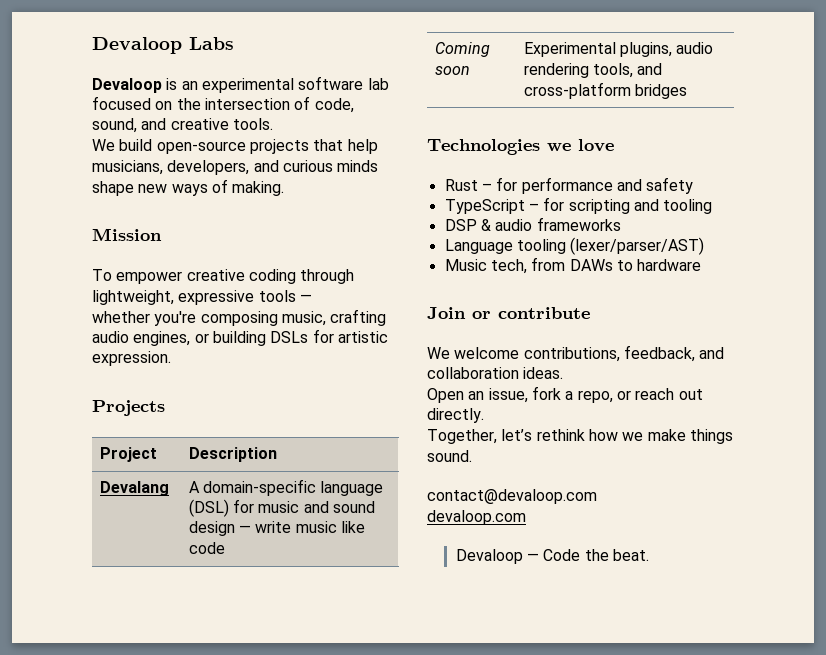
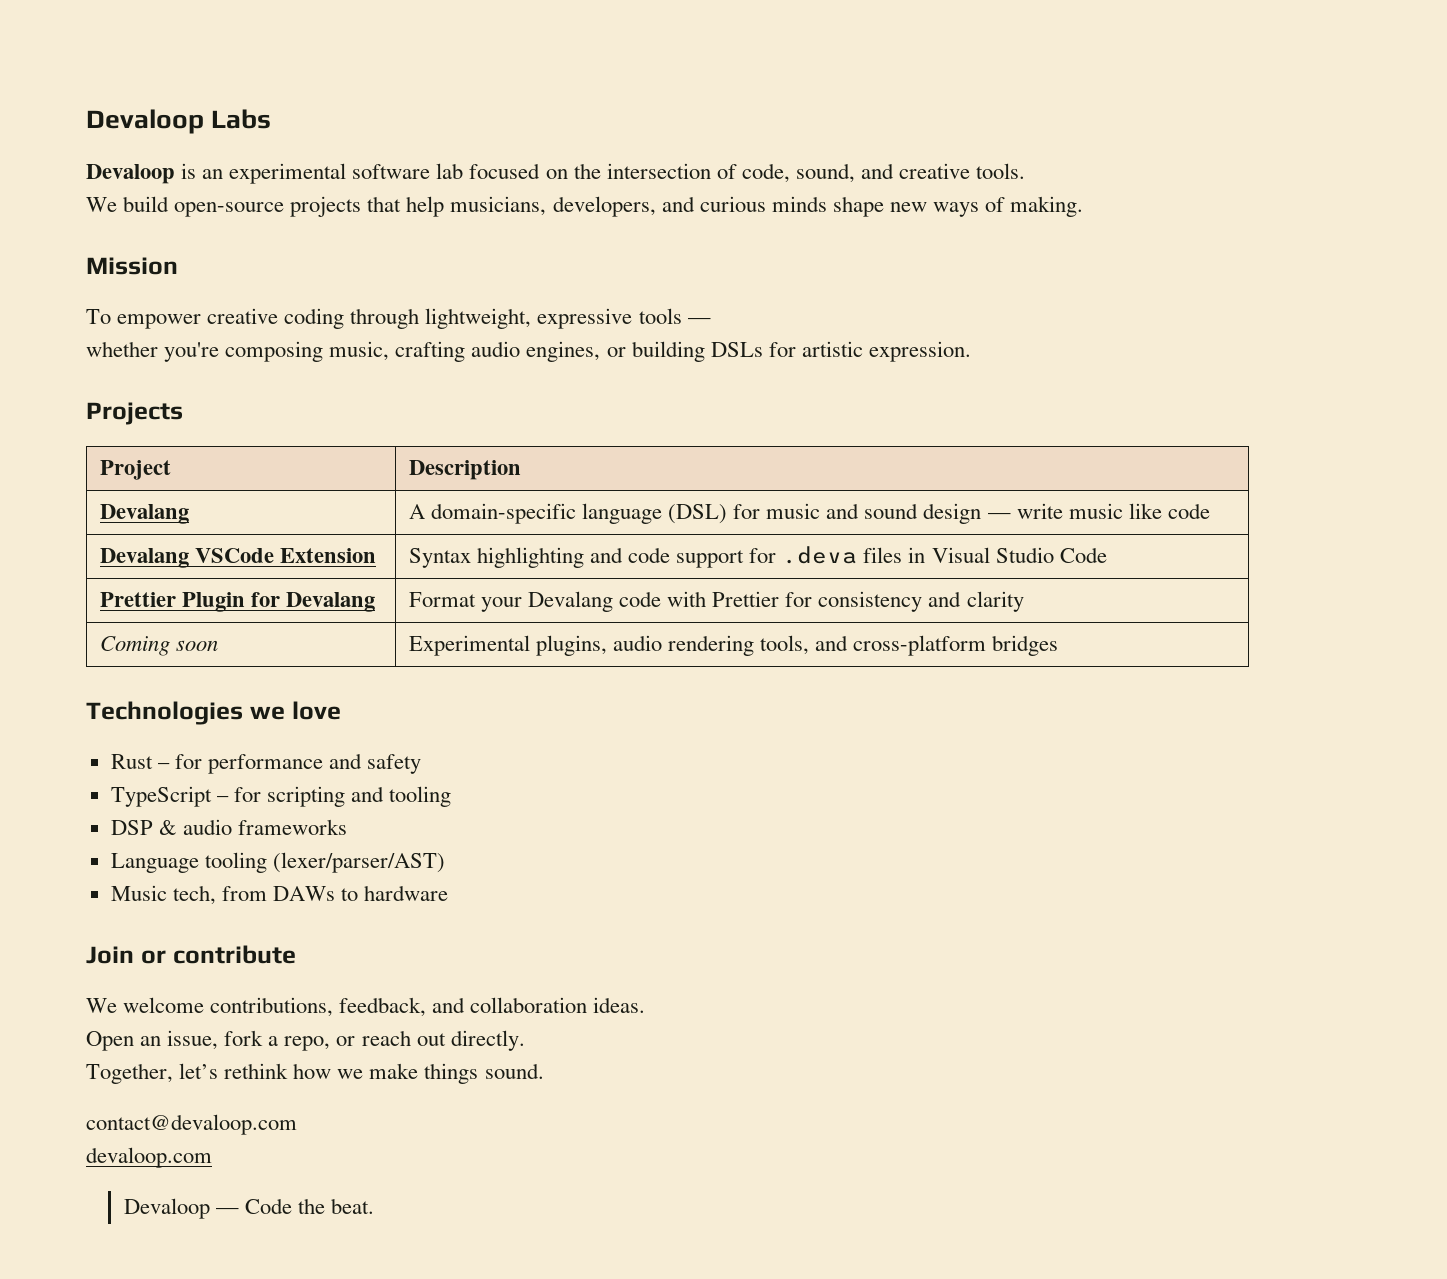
(225, 548) none -> [99,548,376,568] [408,546,1107,568] [99,592,376,612] [408,591,1024,612] // Devalang VSCode Extension | Syntax highlighting and code support for .deva files in Visual Studio Code // Prettier Plugin for Devalang | Format your Devalang code with Prettier for consistency and clarity

